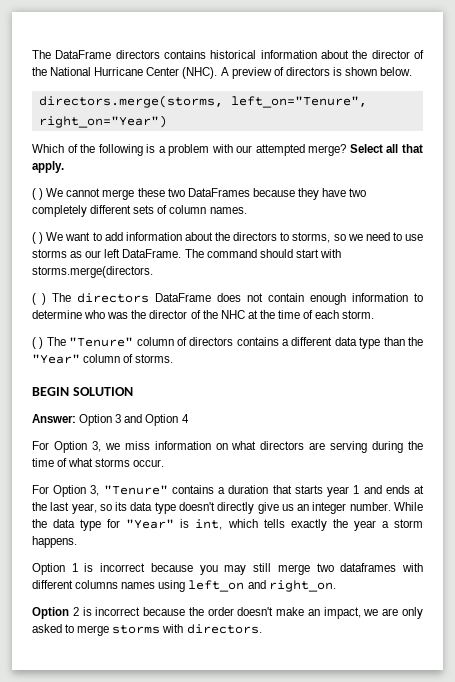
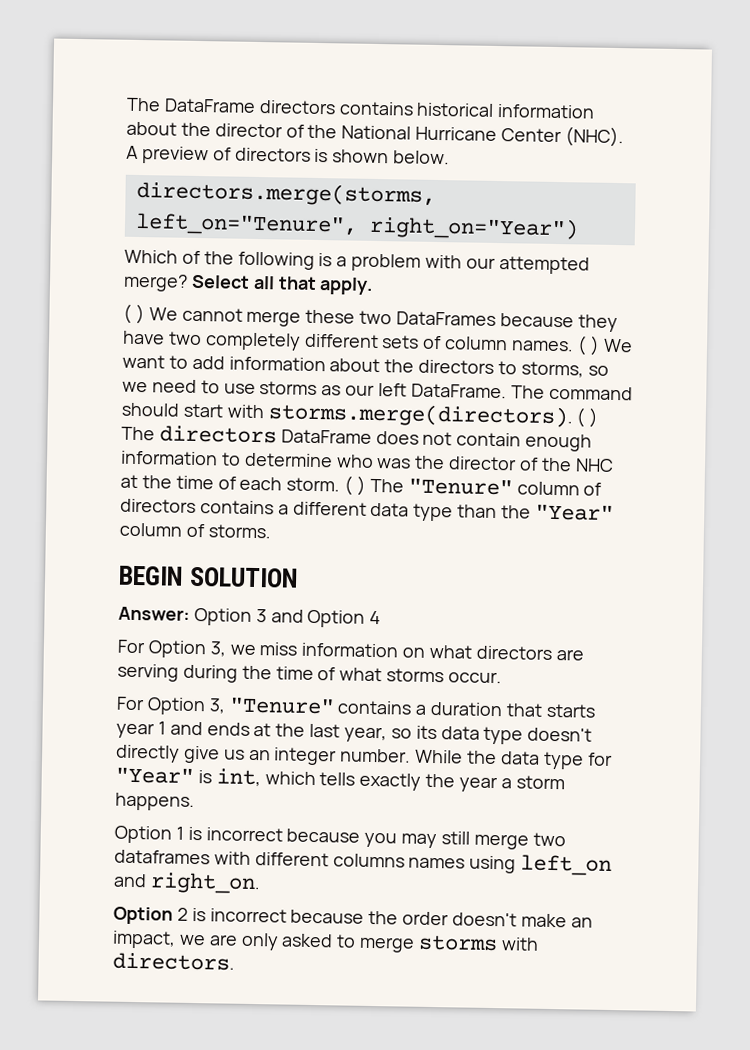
(247, 210) // -> (575, 346) none
[32,266,153,278] storms.merge(directors. // -> [267,402,573,429] storms.merge(directors).
(375, 314) // -> (341, 484) none

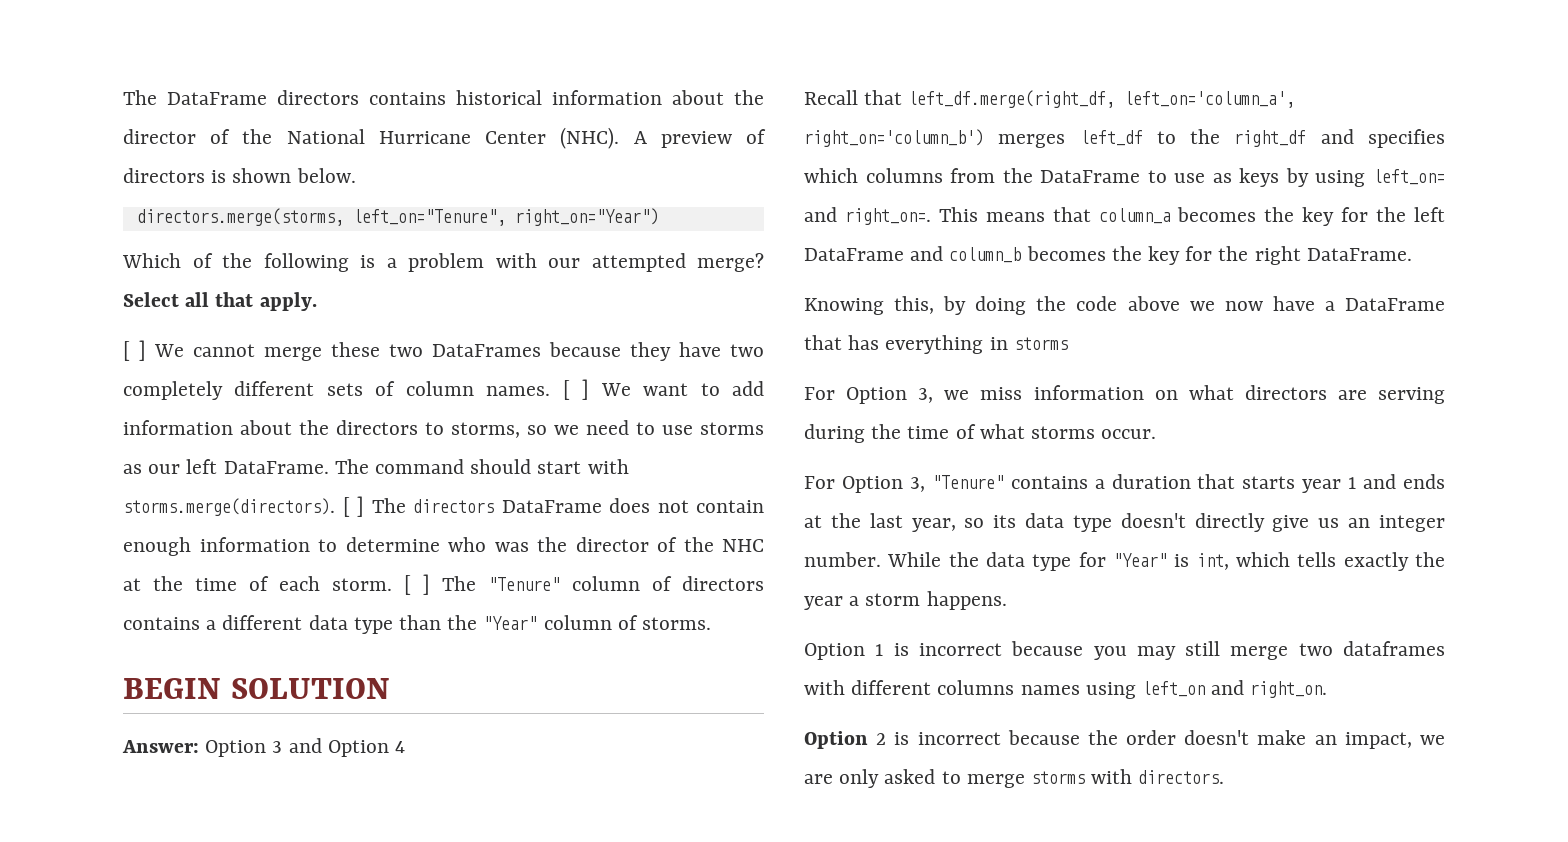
[123,303,145,325] ( ) -> [123,340,146,361] [ ]
[576,335,600,356] ( ) -> [562,379,590,400] [ ]
[576,407,599,428] ( ) -> [342,496,364,517] [ ]
[344,475,367,496] ( ) -> [404,574,430,595] [ ]
(382, 617) none -> [804,90,1296,108] [804,129,1445,148] [804,168,1445,187] [804,207,1445,226] [804,246,1412,265] [804,296,1445,315] [804,335,1068,354] // Recall that left_df.merge(right_df, left_on='column_a', right_on='column_b') merges left_df to the right_df and specifies which columns from the DataFrame to use as keys by using left_on= and right_on=. This means that column_a becomes the key for the left DataFrame and column_b becomes the key for the right DataFrame. // Knowing this, by doing the code above we now have a DataFrame that has everything in storms

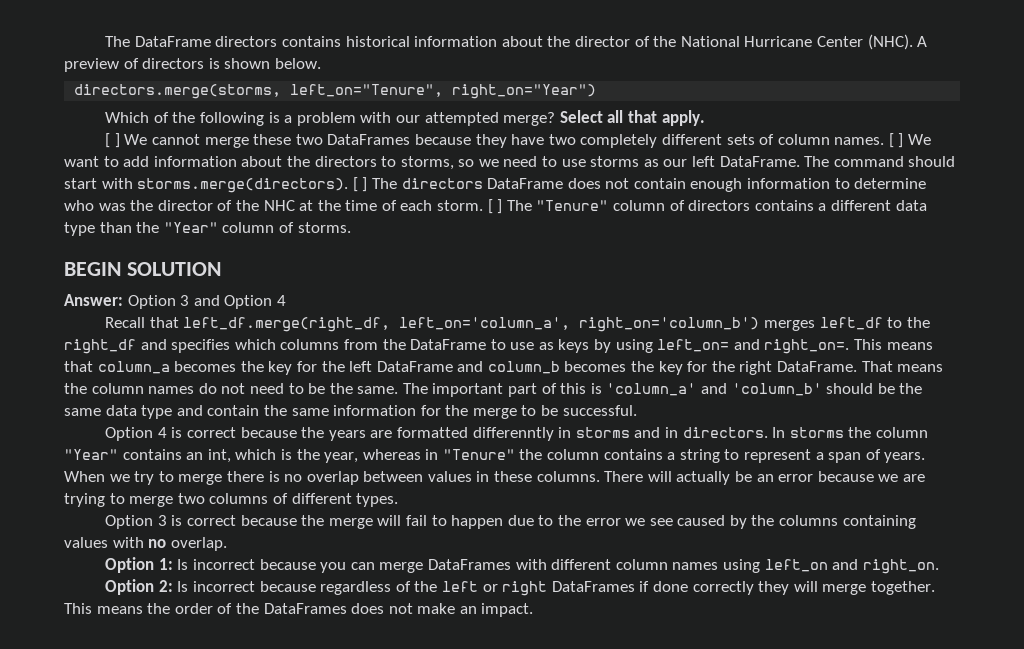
[804,296,1445,315] [804,335,1068,354] [804,385,1445,404] [804,424,1157,443] [804,474,1445,493] [804,513,1445,532] [804,552,1445,571] [804,591,1007,610] [804,641,1445,660] // Knowing this, by doing the code above we now have a DataFrame that has everything in storms // For Option 3, we miss information on what directors are serving during the time of what storms occur. // For Option 3, "Tenure" contains a duration that starts year 1 and ends at the last year, so its data type doesn't directly give us an integer number. While the data type for "Year" is int, which tells exactly the year a storm happens. // Option 1 is incorrect because you may still merge two dataframes -> [861,361,944,372] [64,383,923,397] [64,405,637,419] [105,427,928,441] [64,449,926,463] [64,471,925,485] [64,493,399,507] [105,515,916,529] [64,537,227,551] [105,557,511,573] That means the column names do not need to be the same. The important part of this is 'column_a' and 'column_b' should be the same data type and contain the same information for the merge to be successful. // Option 4 is correct because the years are formatted differenntly in storms and in directors. In storms the column "Year" contains an int, which is the year, whereas in "Tenure" the column contains a string to represent a span of years. When we try to merge there is no overlap between values in these columns. There will actually be an error because we are trying to merge two columns of different types. // Option 3 is correct because the merge will fail to happen due to the error we see caused by the columns containing values with no overlap. // Option 1: Is incorrect because you can merge DataFrames
[937,680,1015,695] columns -> [615,559,668,570] column
[876,730,1445,749] [804,769,1225,788] 2 is incorrect because the order doesn't make an impact, we are only asked to merge storms with directors. -> [158,580,935,596] [64,603,534,617] 2: Is incorrect because regardless of the left or right DataFrames if done correctly they will merge together. This means the order of the DataFrames does not make an impact.

